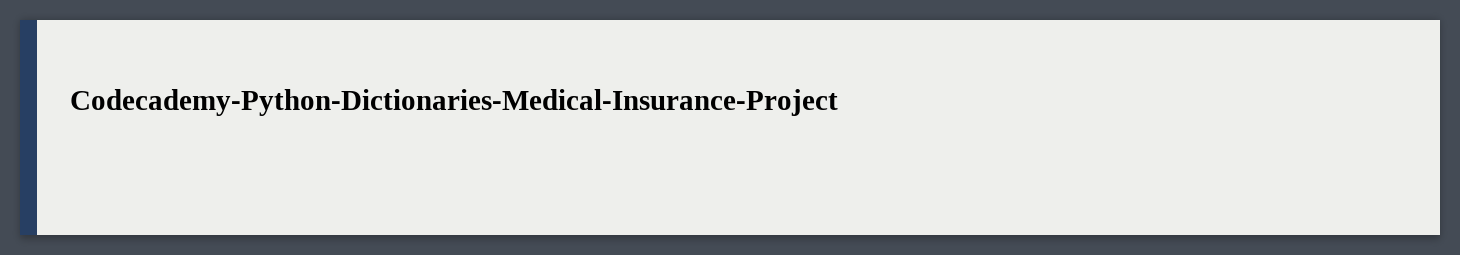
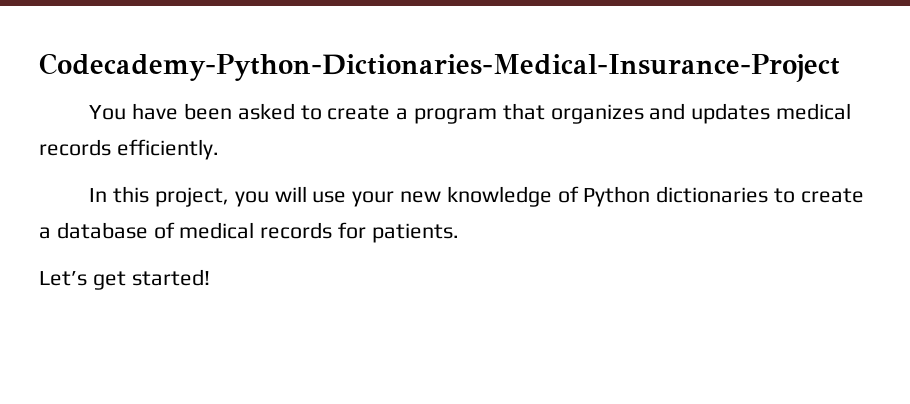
(838, 102) none -> [89,103,851,124] [39,139,219,160] [89,186,864,207] [39,222,459,243] [39,269,210,290] // You have been asked to create a program that organizes and updates medical records efficiently. // In this project, you will use your new knowledge of Python dictionaries to create a database of medical records for patients. // Let’s get started!

